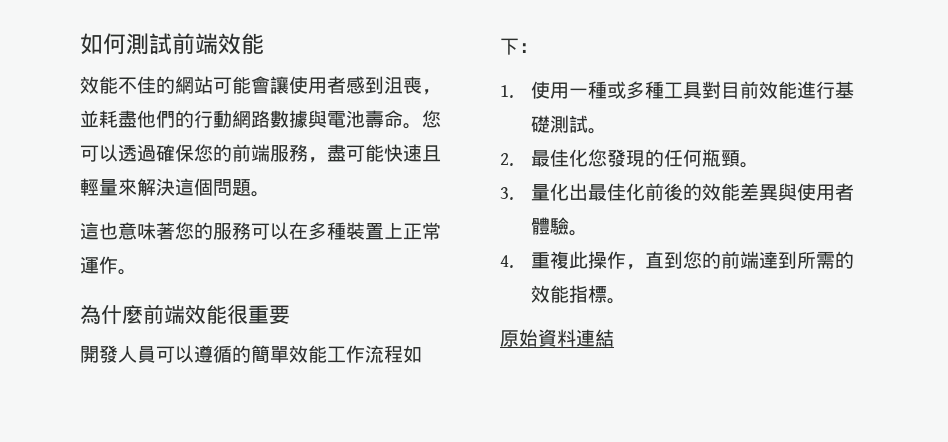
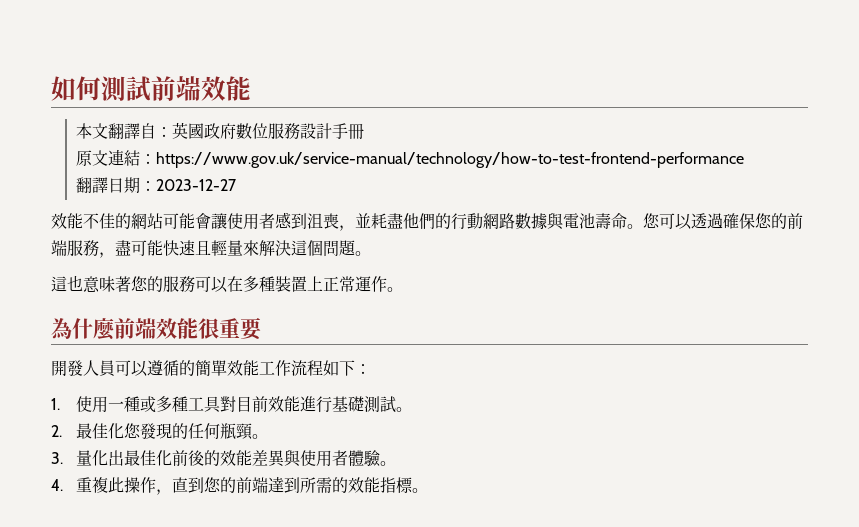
(264, 44) none -> [76,122,365,140] [76,149,745,168] [76,177,237,193] // 本文翻譯自：英國政府數位服務設計手冊 // 原文連結：https://www.gov.uk/service-manual/technology/how-to-test-frontend-performance // 翻譯日期：2023-12-27
[500,329,614,347] // 原始資料連結 -> (429, 490) none

